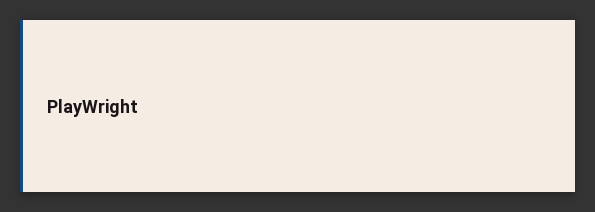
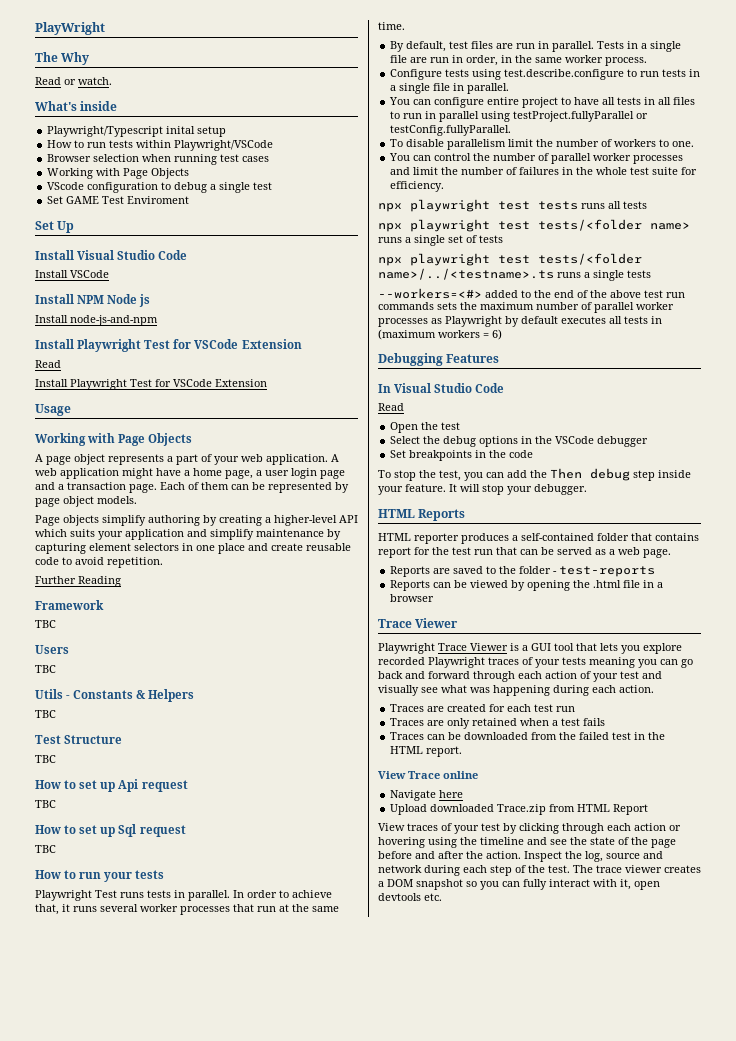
(138, 108) none -> [35,52,90,65] [35,77,112,85] [35,101,118,111] [47,126,227,137] [47,140,274,151] [47,154,270,165] [47,168,190,179] [47,182,273,193] [47,196,190,204] [35,221,75,233] [35,250,188,260] [35,270,109,278] [35,294,151,307] [35,315,158,326] [35,339,302,352] [35,360,61,368] [35,379,267,390] [35,404,71,416] [35,433,193,446] [35,454,339,465] [35,468,345,479] [35,482,349,493] [35,496,137,507] [35,515,358,526] [35,529,341,540] [35,543,351,554] [35,557,163,568] [35,576,121,587] [35,600,104,610] [35,620,56,628] [35,645,69,654] [35,665,56,673] [35,689,195,702] [35,710,56,718] [35,735,123,744] [35,755,56,763] [35,779,188,792] [35,800,56,808] [35,824,186,837] [35,845,56,853] [35,870,165,882] [35,890,332,901] [35,904,339,915] [378,22,405,30] [390,41,682,52] [390,55,648,66] [390,69,701,80] [390,83,510,94] [389,97,696,108] [390,111,649,122] [390,125,512,136] [390,139,695,150] [389,153,684,164] [390,167,698,175] [390,181,445,192] [378,199,647,212] [378,219,690,232] [378,235,503,246] [378,253,642,266] [378,268,651,281] [378,288,685,299] [378,302,674,313] [378,316,662,327] [378,329,502,340] [378,353,500,366] [378,383,505,393] [378,403,404,411] [390,422,461,433] [390,436,649,447] [390,450,534,461] [378,468,691,481] [378,484,587,495] [378,509,466,521] [378,533,699,544] [378,547,671,558] [390,566,656,577] [390,580,664,591] [390,594,435,602] [378,618,459,628] [378,643,682,654] [378,657,693,668] [378,671,662,682] [378,685,654,696] [390,704,576,712] [390,718,606,729] [390,732,666,740] [390,746,463,757] [378,771,478,779] [390,790,464,801] [390,804,649,815] [378,823,681,834] [378,837,676,848] [378,851,663,862] [378,865,701,876] [378,879,660,890] [378,893,442,901] // The Why // Read or watch. // What's inside // Playwright/Typescript inital setup // How to run tests within Playwright/VSCode // Browser selection when running test cases // Working with Page Objects // VScode configuration to debug a single test // Set GAME Test Enviroment // Set Up // Install Visual Studio Code // Install VSCode // Install NPM Node js // Install node-js-and-npm // Install Playwright Test for VSCode Extension // Read // Install Playwright Test for VSCode Extension // Usage // Working with Page Objects // A page object represents a part of your web application. A web application might have a home page, a user login page and a transaction page. Each of them can be represented by page object models. // Page objects simplify authoring by creating a higher-level API which suits your application and simplify maintenance by capturing element selectors in one place and create reusable code to avoid repetition. // Further Reading // Framework // TBC // Users // TBC // Utils - Constants & Helpers // TBC // Test Structure // TBC // How to set up Api request // TBC // How to set up Sql request // TBC // How to run your tests // Playwright Test runs tests in parallel. In order to achieve that, it runs several worker processes that run at the same time. // By default, test files are run in parallel. Tests in a single file are run in order, in the same worker process. // Configure tests using test.describe.configure to run tests in a single file in parallel. // You can configure entire project to have all tests in all files to run in parallel using testProject.fullyParallel or testConfig.fullyParallel. // To disable parallelism limit the number of workers to one. // You can control the number of parallel worker processes and limit the number of failures in the whole test suite for efficiency. // npx playwright test tests runs all tests // npx playwright test tests/<folder name> runs a single set of tests // npx playwright test tests/<folder name>/../<testname>.ts runs a single tests // --workers=<#> added to the end of the above test run commands sets the maximum number of parallel worker processes as Playwright by default executes all tests in (maximum workers = 6) // Debugging Features // In Visual Studio Code // Read // Open the test // Select the debug options in the VSCode debugger // Set breakpoints in the code // To stop the test, you can add the Then debug step inside your feature. It will stop your debugger. // HTML Reports // HTML reporter produces a self-contained folder that contains report for the test run that can be served as a web page. // Reports are saved to the folder - test-reports // Reports can be viewed by opening the .html file in a browser // Trace Viewer // Playwright Trace Viewer is a GUI tool that lets you explore recorded Playwright traces of your tests meaning you can go back and forward through each action of your test and visually see what was happening during each action. // Traces are created for each test run // Traces are only retained when a test fails // Traces can be downloaded from the failed test in the HTML report. // View Trace online // Navigate here // Upload downloaded Trace.zip from HTML Report // View traces of your test by clicking through each action or hovering using the timeline and see the state of the page before and after the action. Inspect the log, source and network during each step of the test. The trace viewer creates a DOM snapshot so you can fully interact with it, open devtools etc.

